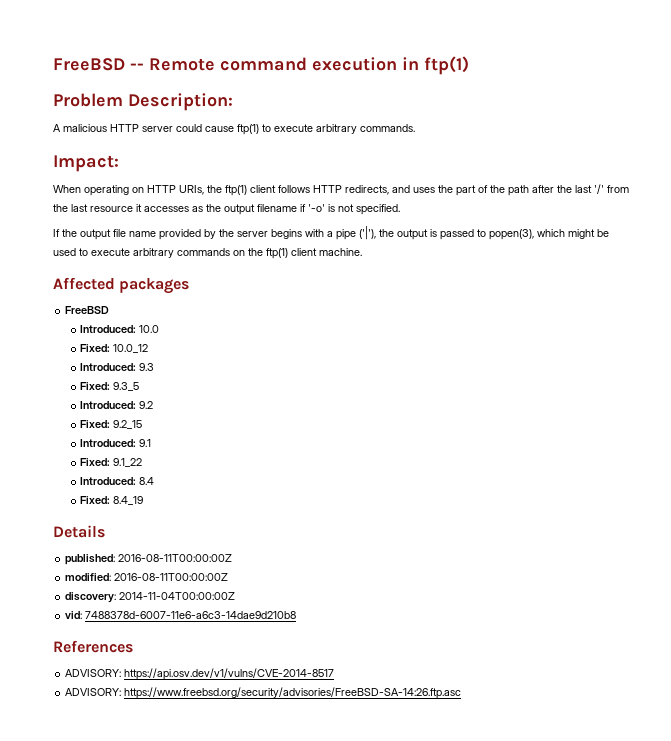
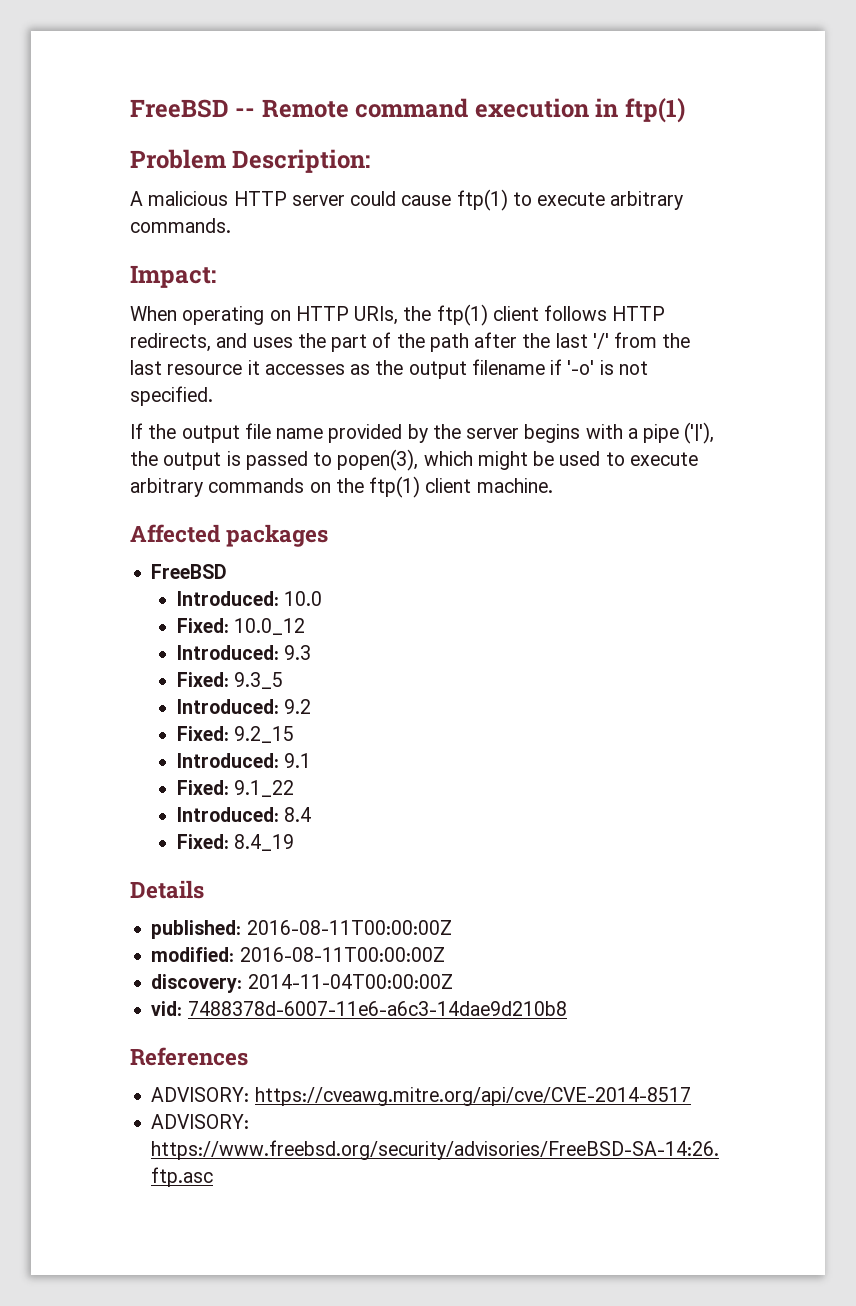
[124,668,335,680] https://api.osv.dev/v1/vulns/CVE-2014-8517 -> [254,1087,691,1106] https://cveawg.mitre.org/api/cve/CVE-2014-8517

